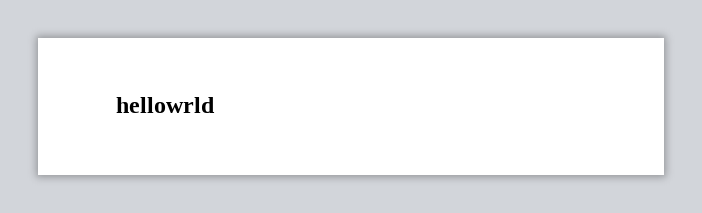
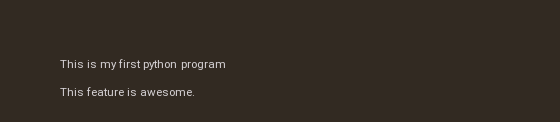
[116,97,215,113] hellowrld -> [60,59,226,70] [60,87,196,96] This is my first python program // This feature is awesome.

